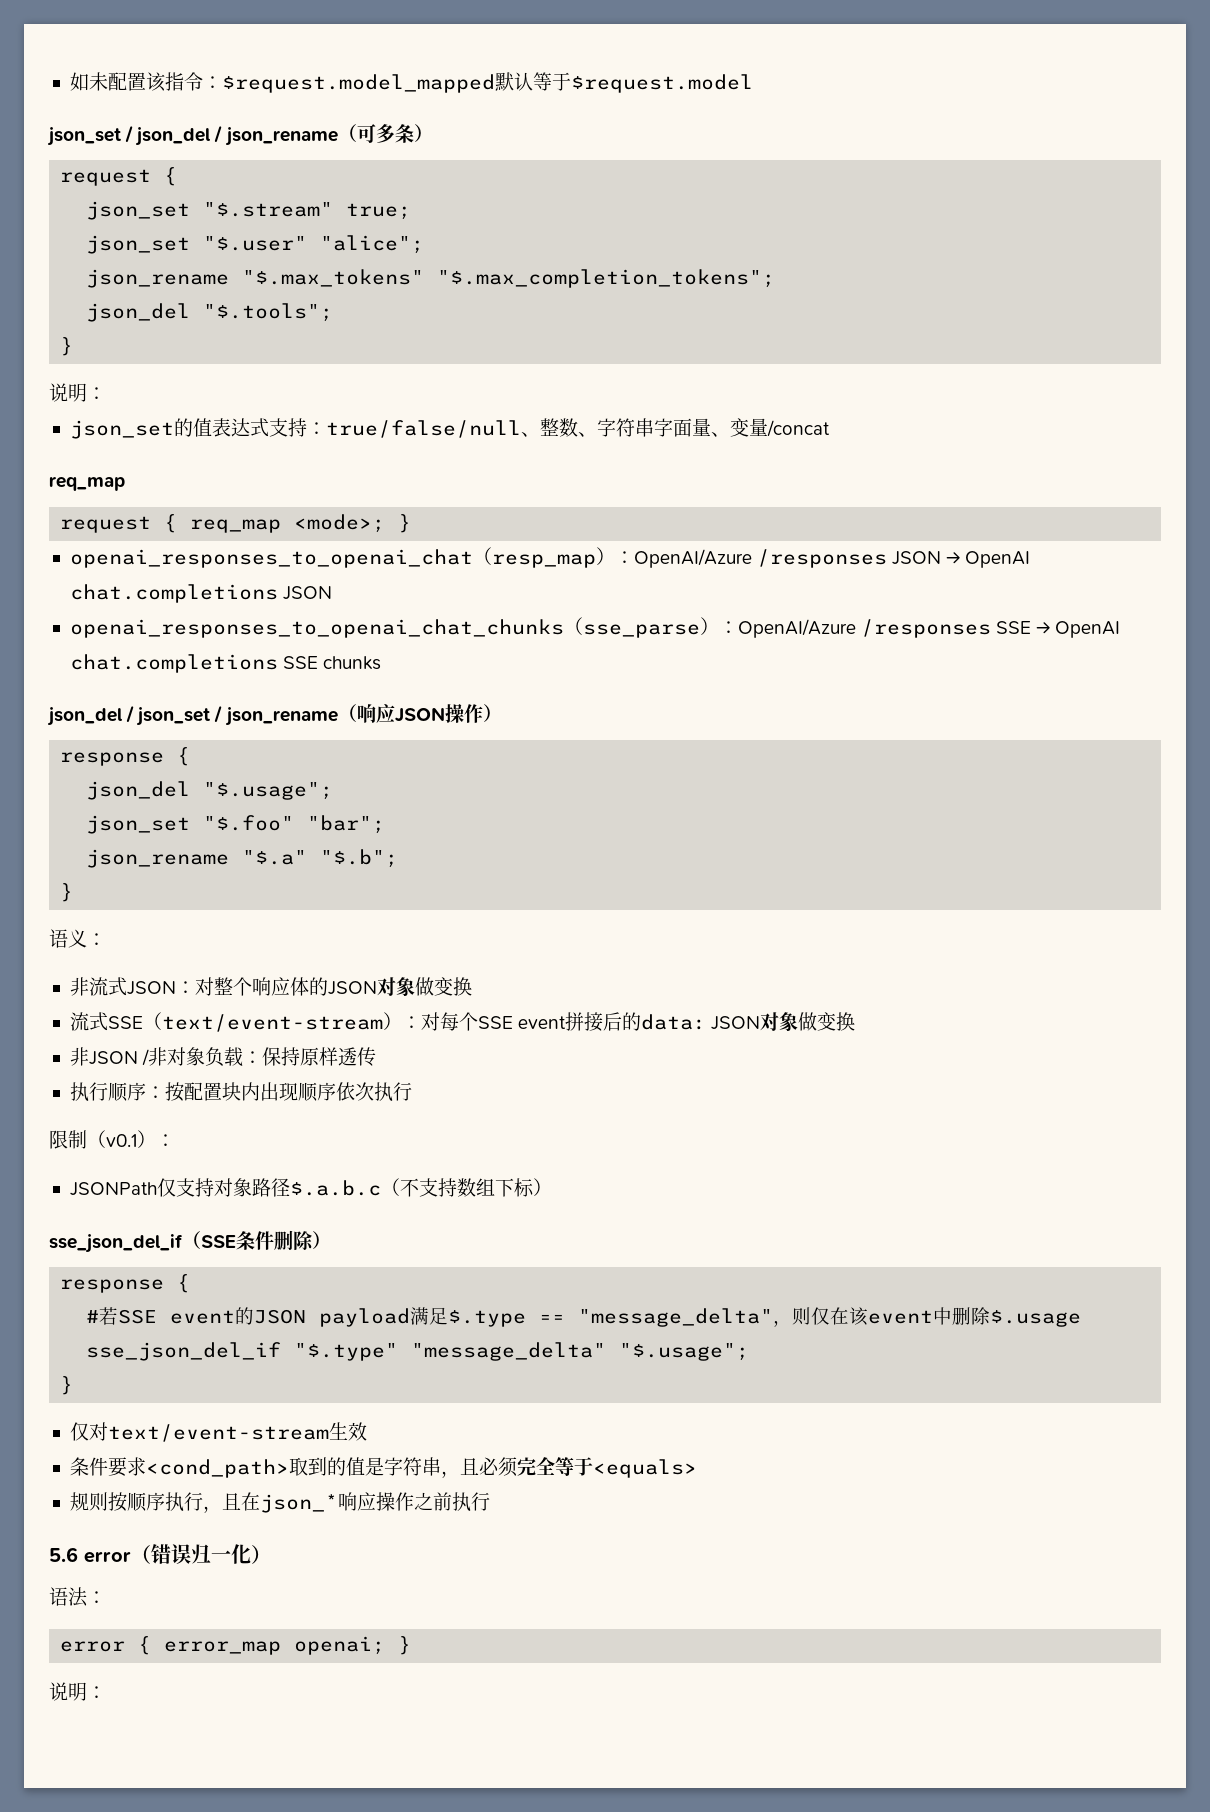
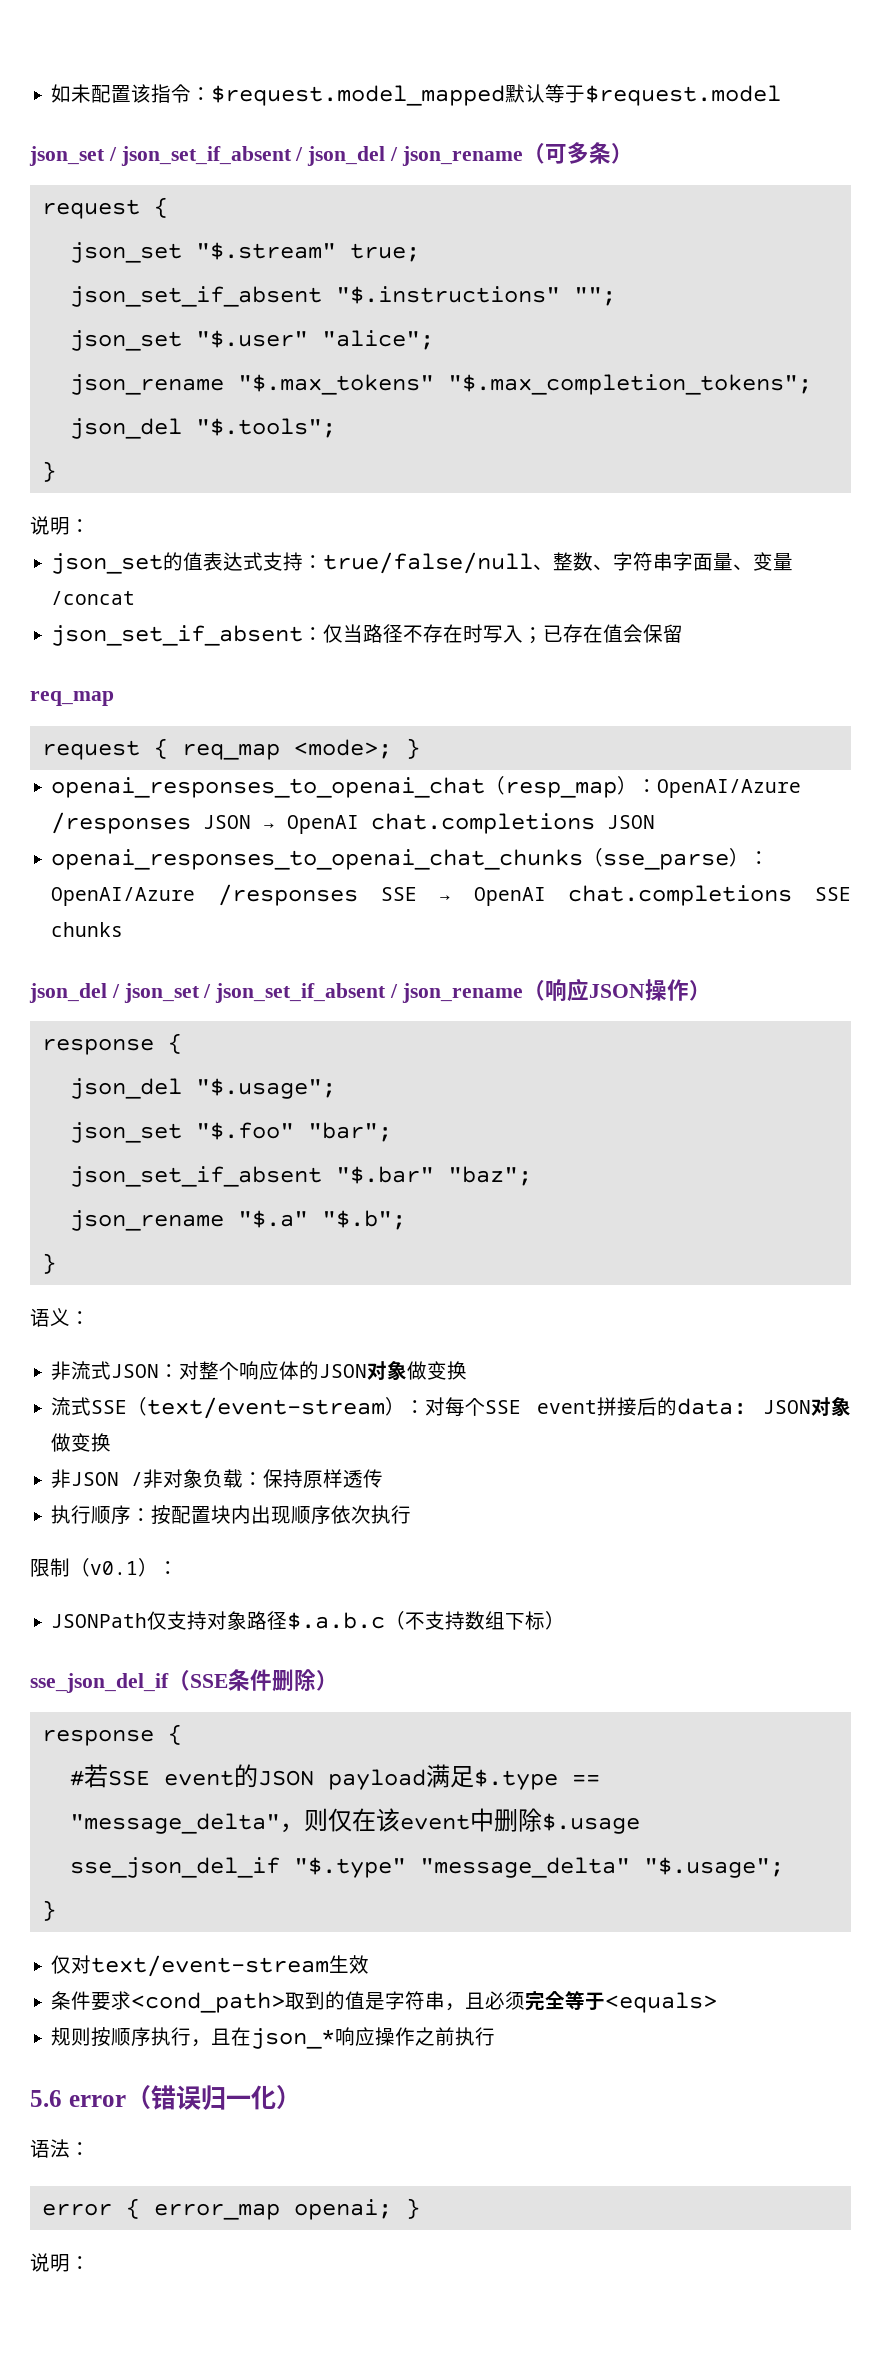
(134, 134) none -> [120,146,304,166] json_set_if_absent /
(412, 211) none -> [69,286,616,307] // json_set_if_absent "$.instructions" "";
(830, 428) none -> [51,624,684,646] // json_set_if_absent：仅当路径不存在时写入；已存在值会保留
(223, 714) none -> [215,983,399,1003] json_set_if_absent /
(386, 824) none -> [69,1166,532,1187] // json_set_if_absent "$.bar" "baz";

